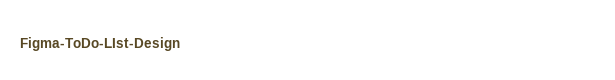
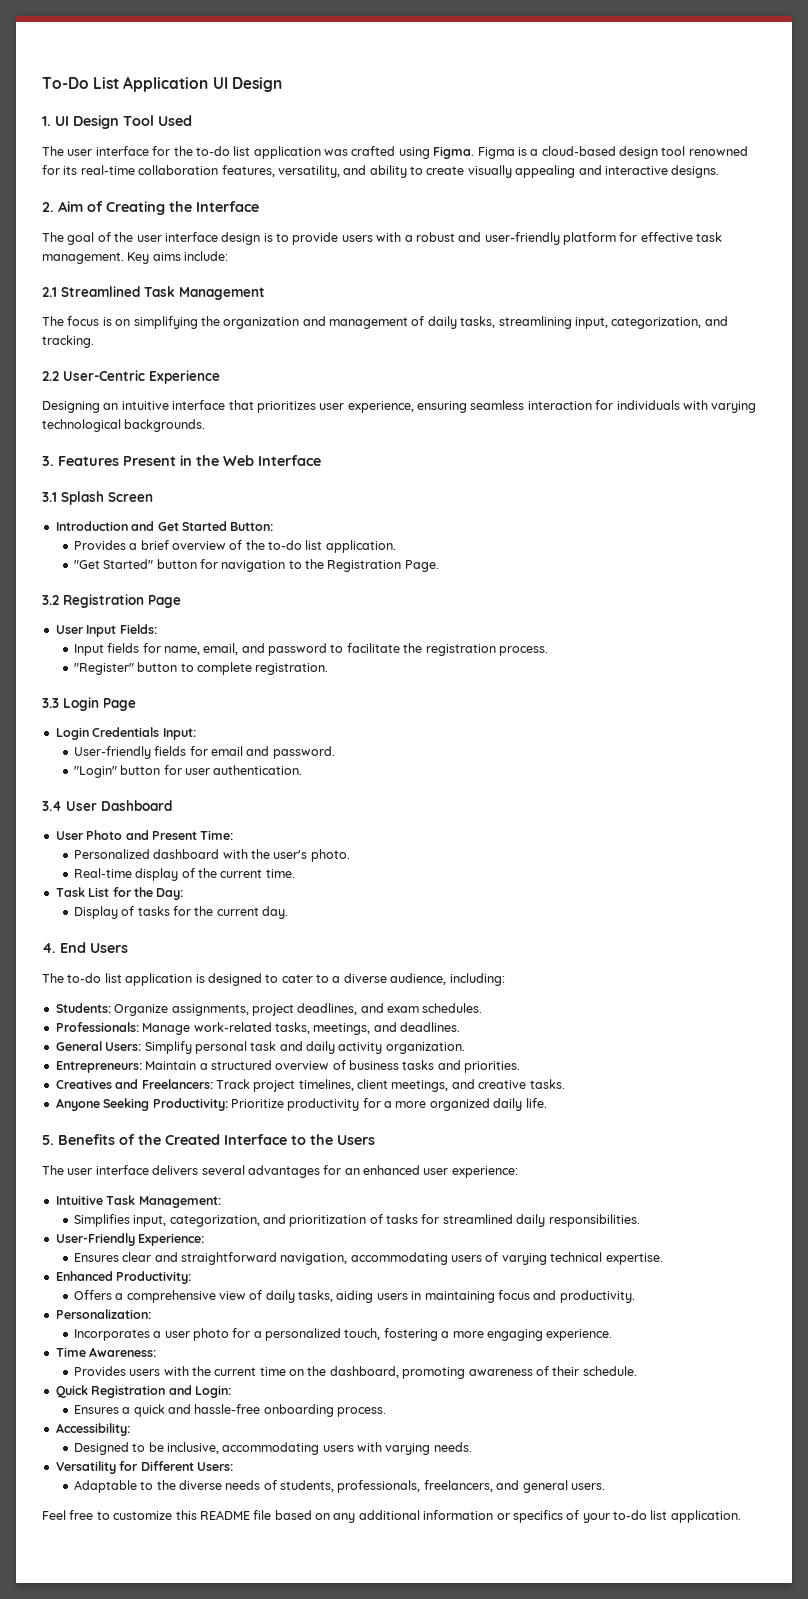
[20,37,180,51] Figma-ToDo-LIst-Design -> [42,76,282,92] [42,115,192,129] [42,146,748,159] [42,165,720,178] [42,201,259,215] [42,232,723,245] [42,251,229,264] [42,286,265,300] [42,316,728,329] [42,335,94,348] [42,370,220,384] [42,400,757,413] [42,419,206,432] [42,455,321,466] [42,491,153,505] [55,521,274,531] [73,540,396,553] [73,559,439,572] [42,594,181,608] [55,624,157,637] [73,643,548,656] [73,662,329,675] [42,697,136,711] [55,727,196,740] [73,746,335,759] [73,765,303,778] [42,800,172,811] [55,830,234,840] [73,849,350,862] [73,868,295,881] [55,887,184,900] [73,906,289,919] [42,942,128,953] [42,973,505,986] [55,1003,483,1016] [55,1022,460,1035] [55,1041,465,1054] [55,1060,521,1073] [55,1079,565,1092] [55,1098,547,1111] [42,1134,375,1145] [42,1165,518,1178] [55,1195,221,1208] [73,1214,640,1227] [55,1233,205,1246] [73,1252,663,1265] [55,1271,192,1284] [73,1290,635,1303] [55,1309,151,1319] [73,1328,613,1341] [55,1347,157,1357] [73,1366,637,1379] [55,1385,231,1398] [73,1404,387,1417] [55,1423,130,1436] [73,1442,472,1455] [55,1461,233,1474] [73,1480,605,1493] [42,1510,741,1523] To-Do List Application UI Design // 1. UI Design Tool Used // The user interface for the to-do list application was crafted using Figma. Figma is a cloud-based design tool renowned for its real-time collaboration features, versatility, and ability to create visually appealing and interactive designs. // 2. Aim of Creating the Interface // The goal of the user interface design is to provide users with a robust and user-friendly platform for effective task management. Key aims include: // 2.1 Streamlined Task Management // The focus is on simplifying the organization and management of daily tasks, streamlining input, categorization, and tracking. // 2.2 User-Centric Experience // Designing an intuitive interface that prioritizes user experience, ensuring seamless interaction for individuals with varying technological backgrounds. // 3. Features Present in the Web Interface // 3.1 Splash Screen // Introduction and Get Started Button: // Provides a brief overview of the to-do list application. // "Get Started" button for navigation to the Registration Page. // 3.2 Registration Page // User Input Fields: // Input fields for name, email, and password to facilitate the registration process. // "Register" button to complete registration. // 3.3 Login Page // Login Credentials Input: // User-friendly fields for email and password. // "Login" button for user authentication. // 3.4 User Dashboard // User Photo and Present Time: // Personalized dashboard with the user's photo. // Real-time display of the current time. // Task List for the Day: // Display of tasks for the current day. // 4. End Users // The to-do list application is designed to cater to a diverse audience, including: // Students: Organize assignments, project deadlines, and exam schedules. // Professionals: Manage work-related tasks, meetings, and deadlines. // General Users: Simplify personal task and daily activity organization. // Entrepreneurs: Maintain a structured overview of business tasks and priorities. // Creatives and Freelancers: Track project timelines, client meetings, and creative tasks. // Anyone Seeking Productivity: Prioritize productivity for a more organized daily life. // 5. Benefits of the Created Interface to the Users // The user interface delivers several advantages for an enhanced user experience: // Intuitive Task Management: // Simplifies input, categorization, and prioritization of tasks for streamlined daily responsibilities. // User-Friendly Experience: // Ensures clear and straightforward navigation, accommodating users of varying technical expertise. // Enhanced Productivity: // Offers a comprehensive view of daily tasks, aiding users in maintaining focus and productivity. // Personalization: // Incorporates a user photo for a personalized touch, fostering a more engaging experience. // Time Awareness: // Provides users with the current time on the dashboard, promoting awareness of their schedule. // Quick Registration and Login: // Ensures a quick and hassle-free onboarding process. // Accessibility: // Designed to be inclusive, accommodating users with varying needs. // Versatility for Different Users: // Adaptable to the diverse needs of students, professionals, freelancers, and general users. // Feel free to customize this README file based on any additional information or specifics of your to-do list application.

